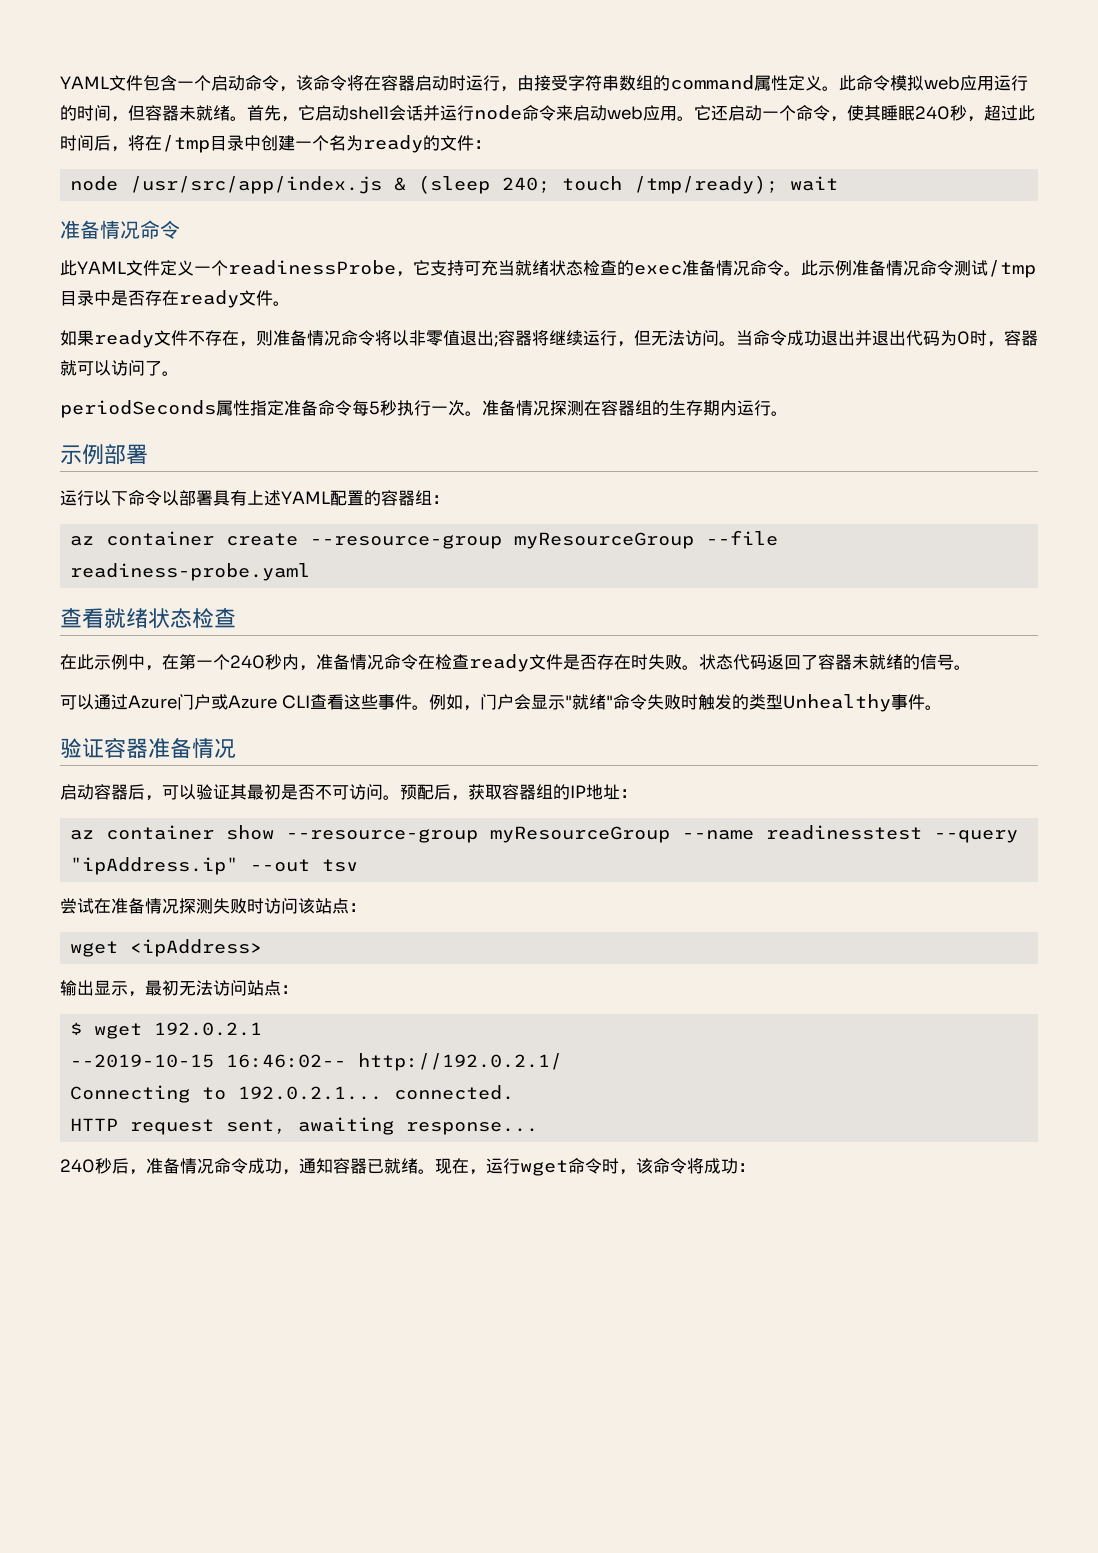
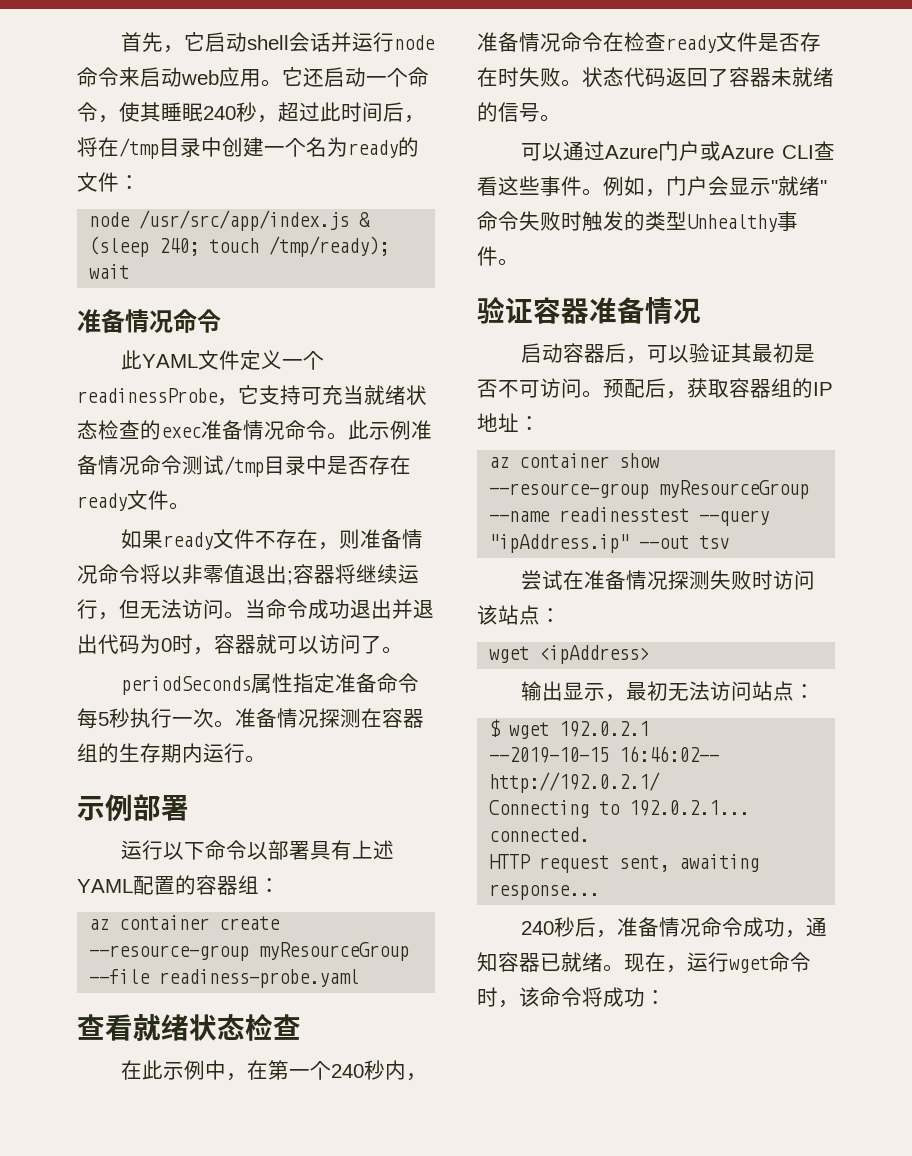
[60,75,1028,92] [60,105,247,122] YAML文件包含一个启动命令，该命令将在容器启动时运行，由接受字符串数组的command属性定义。此命令模拟web应用运行的时间，但容器未就绪。 -> (121, 42) none

